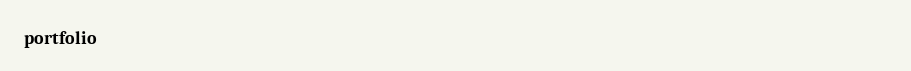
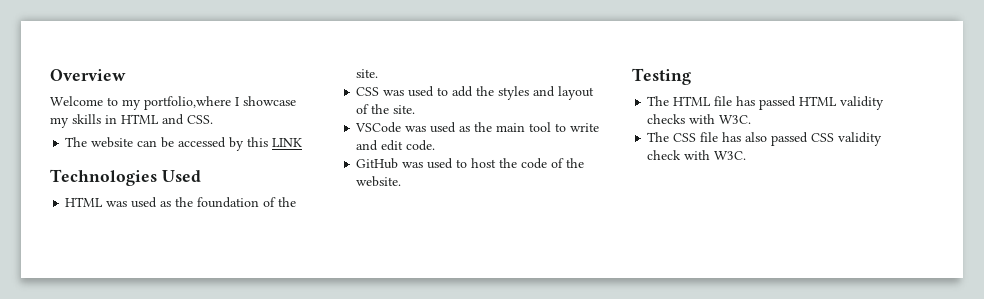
[24,31,97,48] portfolio -> [50,69,126,81] [50,96,296,110] [50,114,213,128] [65,137,303,151] [50,169,201,186] [65,197,297,208] [356,69,379,78] [356,86,595,100] [356,104,416,114] [355,122,600,133] [356,140,436,151] [356,158,585,169] [356,176,402,187] [632,68,691,85] [647,96,885,110] [647,114,752,124] [647,132,883,146] [647,150,747,160] Overview // Welcome to my portfolio,where I showcase my skills in HTML and CSS. // The website can be accessed by this LINK // Technologies Used // HTML was used as the foundation of the site. // CSS was used to add the styles and layout of the site. // VSCode was used as the main tool to write and edit code. // GitHub was used to host the code of the website. // Testing // The HTML file has passed HTML validity checks with W3C. // The CSS file has also passed CSS validity check with W3C.

